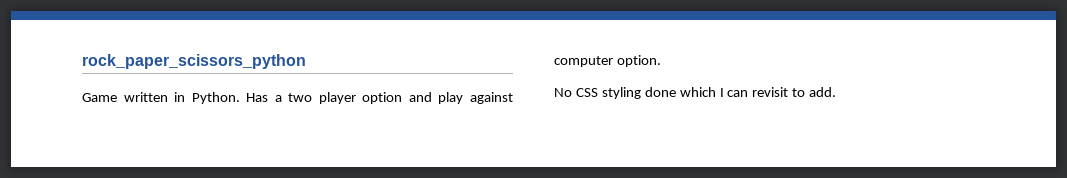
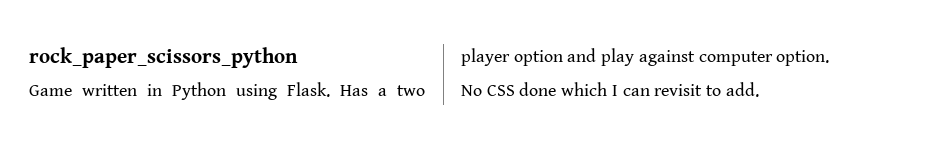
[191,92,240,104] Python. -> [172,82,330,100] Python using Flask.
[601,87,641,99] styling -> (515, 90) none

